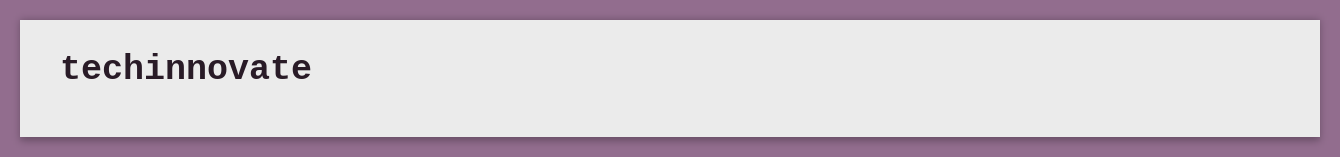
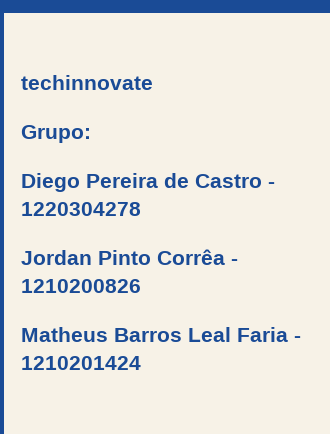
(312, 66) none -> [21,125,91,143] [21,173,275,192] [21,202,141,216] [21,249,238,265] [21,279,141,293] [21,327,301,342] [21,356,141,370] // Grupo: // Diego Pereira de Castro - 1220304278 // Jordan Pinto Corrêa - 1210200826 // Matheus Barros Leal Faria - 1210201424

